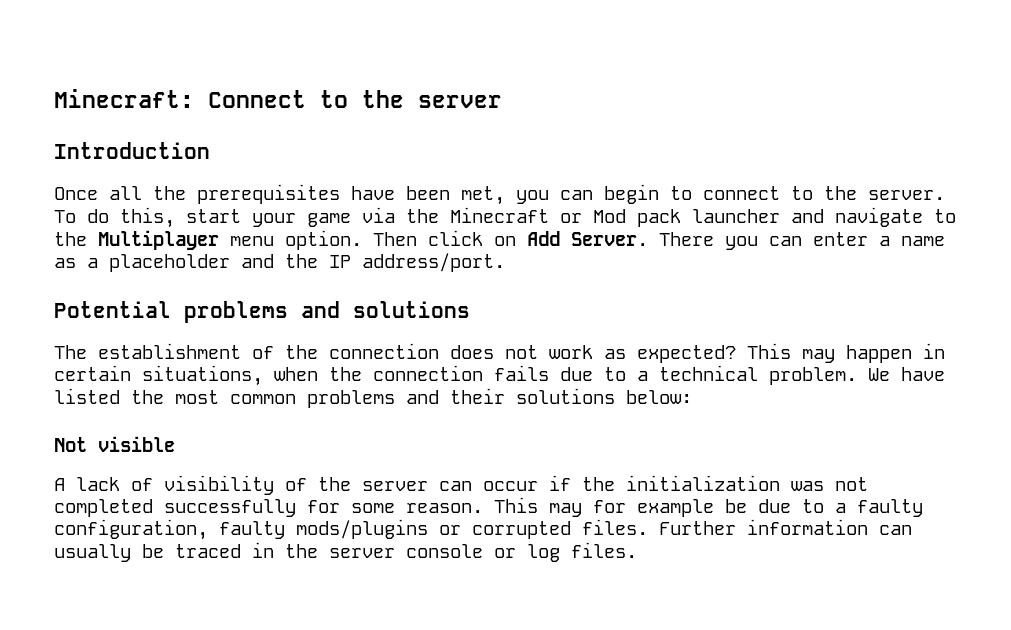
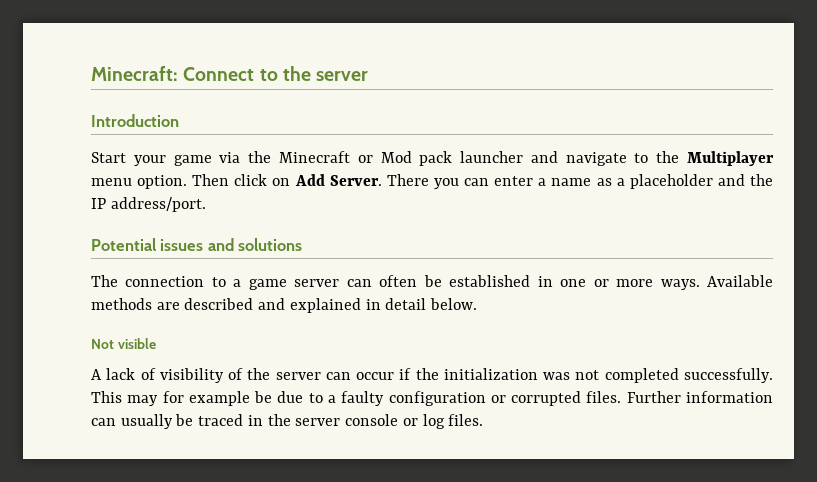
[54,184,945,205] [54,207,241,228] Once all the prerequisites have been met, you can begin to connect to the server. To do this, start -> [91,152,126,163] Start
[184,301,288,323] problems -> [160,239,204,251] issues
[98,343,945,363] [54,365,945,386] [54,388,692,408] establishment of the connection does not work as expected? This may happen in certain situations, when the connection fails due to a technical problem. We have listed the most common problems and their solutions below: -> [125,275,773,290] [91,298,478,313] connection to a game server can often be established in one or more ways. Available methods are described and explained in detail below.
[164,499,483,517] successfully for some reason. -> [684,368,773,383] successfully.
[54,519,428,540] configuration, faulty mods/plugins -> [388,391,486,406] configuration

